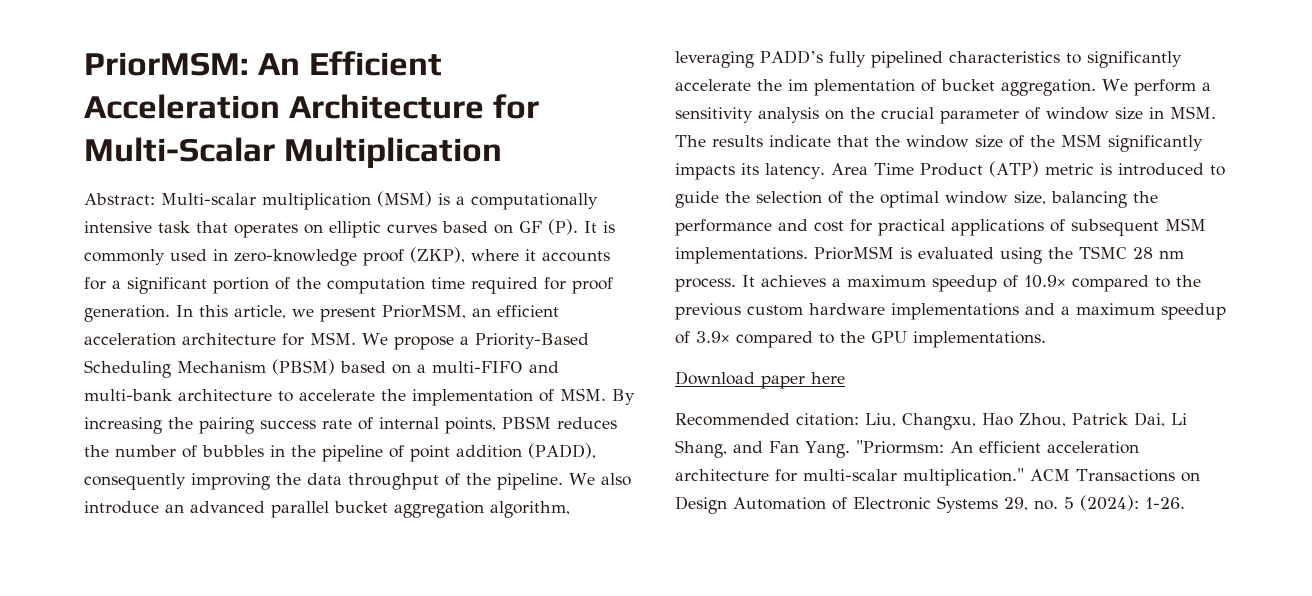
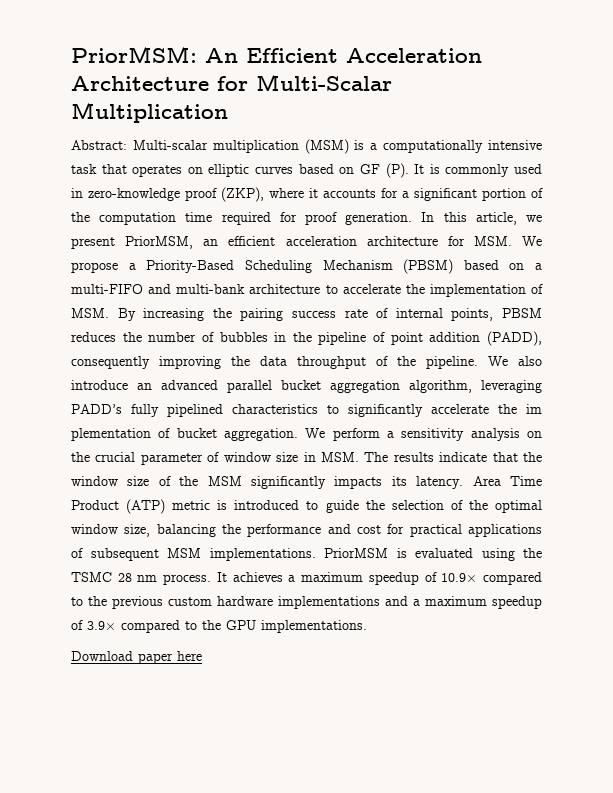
[675,412,1187,430] [675,440,1139,458] [675,468,1200,486] [675,495,1185,514] // Recommended citation: Liu, Changxu, Hao Zhou, Patrick Dai, Li Shang, and Fan Yang. "Priormsm: An efficient acceleration architecture for multi-scalar multiplication." ACM Transactions on Design Automation of Electronic Systems 29, no. 5 (2024): 1-26. -> (202, 656) none

